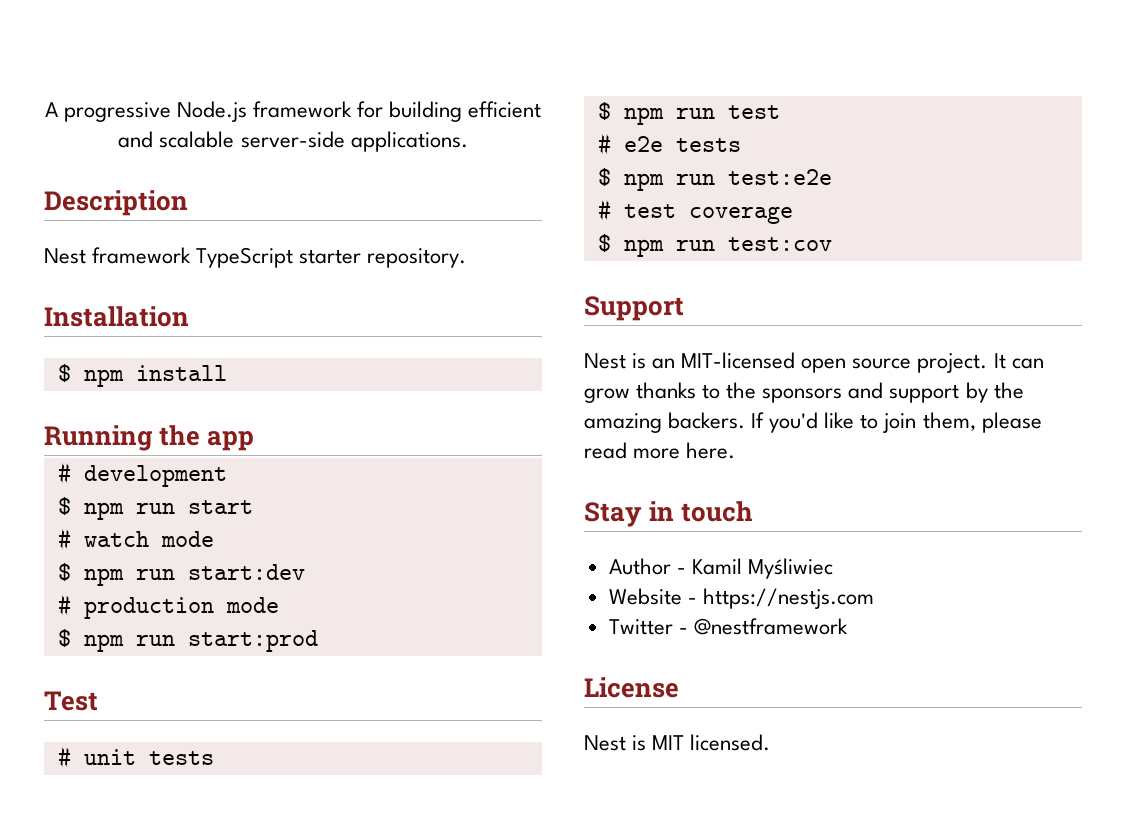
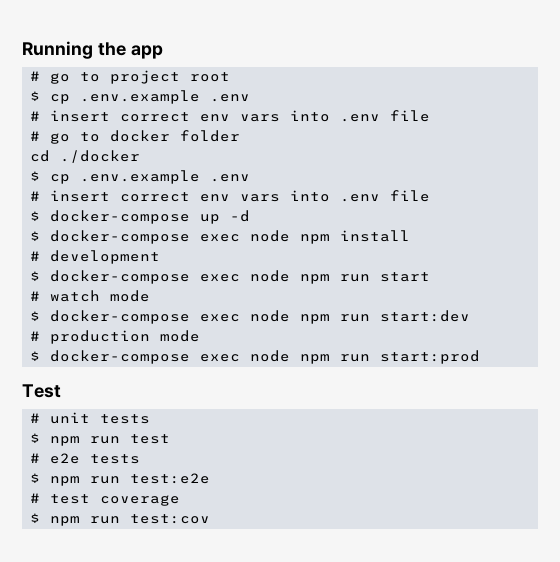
[44,101,542,122] [118,131,468,152] [44,190,188,216] [44,247,467,268] [44,306,189,327] [57,364,227,387] [44,425,255,451] A progressive Node.js framework for building efficient and scalable server-side applications. // Description // Nest framework TypeScript starter repository. // Installation // $ npm install // Running the app -> [22,41,163,59] [29,70,230,84] [29,90,250,104] [29,110,430,122] [29,130,240,144] [29,150,140,163] [29,170,250,184] [29,190,430,202] [29,210,250,224] [29,230,410,244] Running the app // # go to project root // $ cp .env.example .env // # insert correct env vars into .env file // # go to docker folder // cd ./docker // $ cp .env.example .env // # insert correct env vars into .env file // $ docker-compose up -d // $ docker-compose exec node npm install
(71, 506) none -> [49,270,290,284] docker-compose exec node
(71, 572) none -> [49,310,290,324] docker-compose exec node
(71, 638) none -> [49,350,290,364] docker-compose exec node
[584,296,684,321] [584,352,1044,373] [584,382,1024,403] [584,412,1042,433] [584,442,736,459] [584,501,754,527] [608,558,833,579] [608,588,874,609] [608,618,848,635] [584,677,679,698] [584,734,771,751] // Support // Nest is an MIT-licensed open source project. It can grow thanks to the sponsors and support by the amazing backers. If you'd like to join them, please read more here. // Stay in touch // Author - Kamil Myśliwiec // Website - https://nestjs.com // Twitter - @nestframework // License // Nest is MIT licensed. -> (210, 519) none

